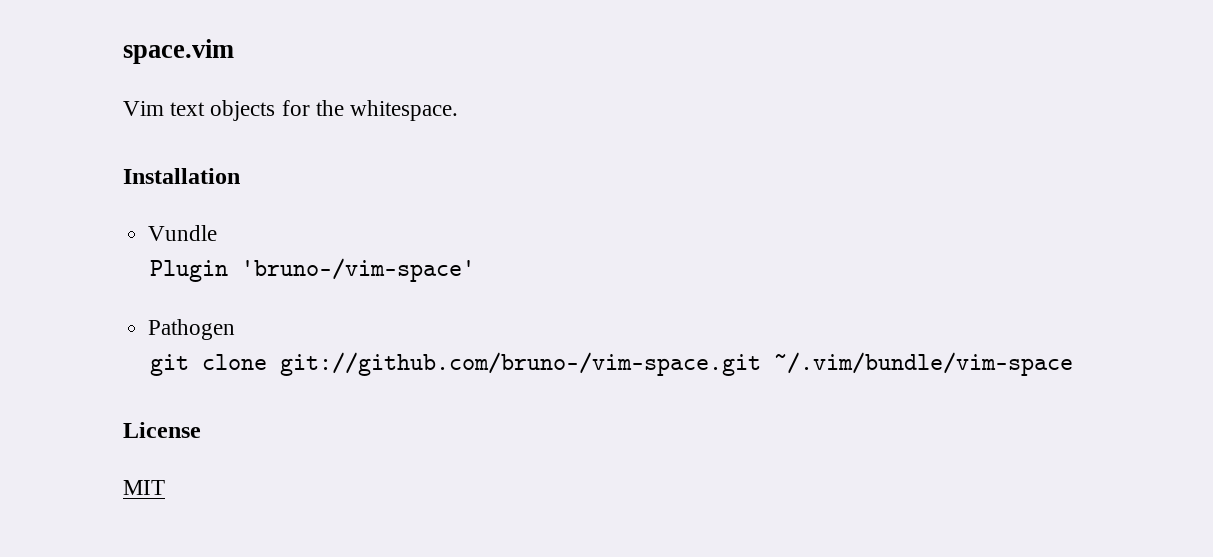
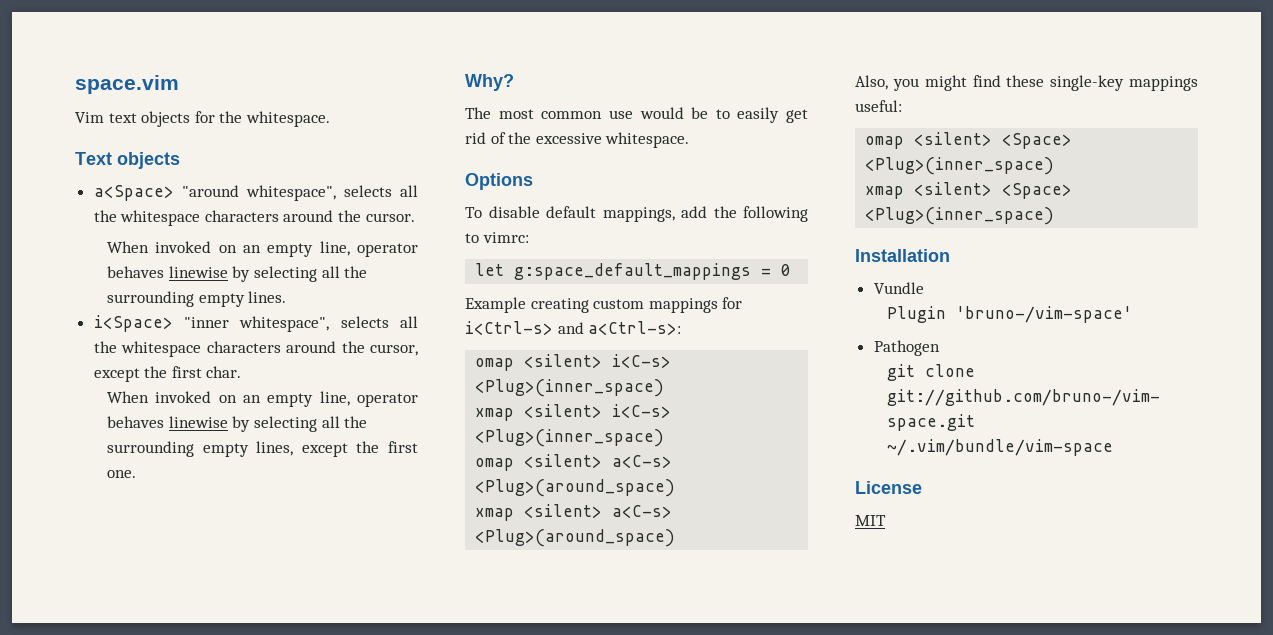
(459, 110) none -> [75,152,180,169] [93,185,418,201] [93,210,415,226] [107,241,419,257] [107,266,368,282] [107,291,287,307] [93,315,418,332] [93,341,418,357] [93,366,242,382] [107,391,419,407] [107,416,368,432] [107,441,419,457] [107,470,137,478] [465,74,514,91] [465,107,808,123] [465,132,690,148] [465,173,533,190] [465,206,808,222] [465,232,529,243] [475,263,792,280] [465,297,743,313] [465,321,682,335] [475,354,672,371] [475,379,665,397] [475,404,672,421] [475,429,665,447] [475,454,673,471] [475,479,676,497] [475,504,673,521] [475,529,676,547] [855,75,1198,91] [855,100,902,112] [865,132,1073,149] [865,157,1055,175] [865,182,1073,199] [865,207,1055,225] // Text objects // a<Space> "around whitespace", selects all the whitespace characters around the cursor. // When invoked on an empty line, operator behaves linewise by selecting all the surrounding empty lines. // i<Space> "inner whitespace", selects all the whitespace characters around the cursor, except the first char. // When invoked on an empty line, operator behaves linewise by selecting all the surrounding empty lines, except the first one. // Why? // The most common use would be to easily get rid of the excessive whitespace. // Options // To disable default mappings, add the following to vimrc: // let g:space_default_mappings = 0 // Example creating custom mappings for i<Ctrl-s> and a<Ctrl-s>: // omap <silent> i<C-s> <Plug>(inner_space) // xmap <silent> i<C-s> <Plug>(inner_space) // omap <silent> a<C-s> <Plug>(around_space) // xmap <silent> a<C-s> <Plug>(around_space) // Also, you might find these single-key mappings useful: // omap <silent> <Space> <Plug>(inner_space) // xmap <silent> <Space> <Plug>(inner_space)

